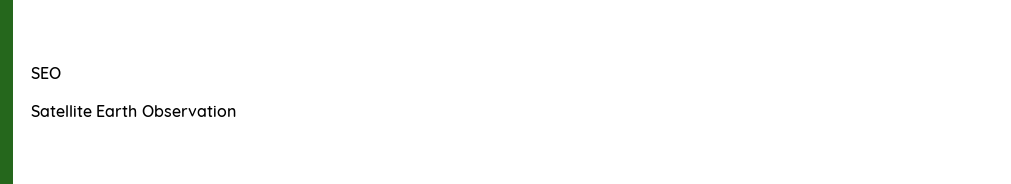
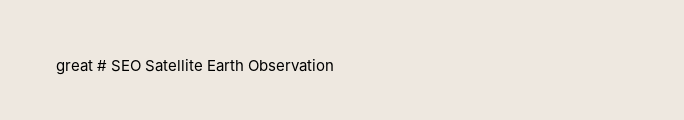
(31, 73) none -> [56,60,108,75] great #
(61, 73) // -> (142, 66) none

